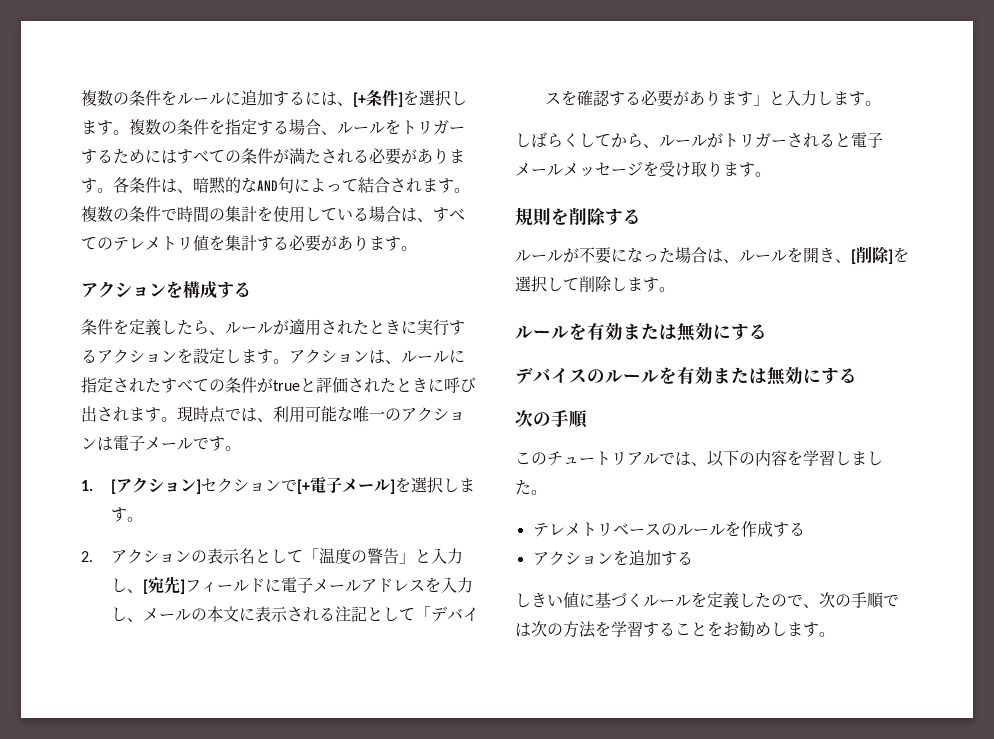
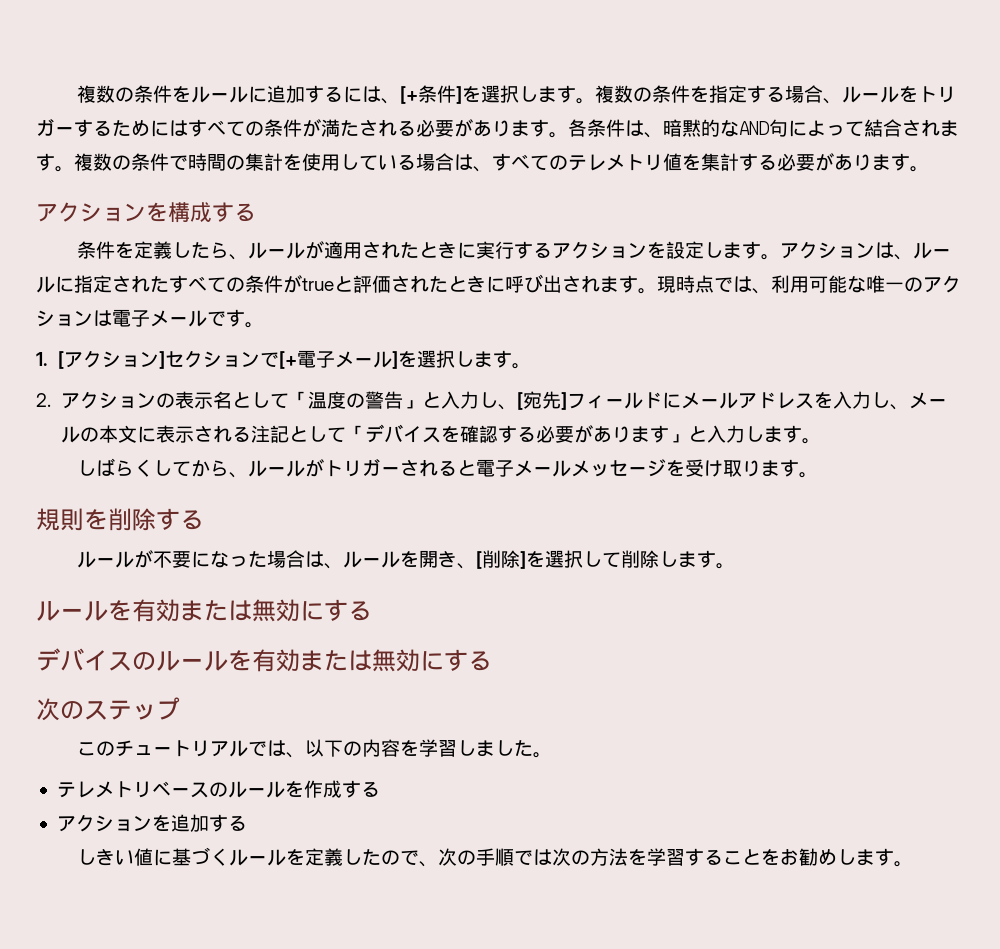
[280,577,313,593] 電子 -> (681, 400) none
[551,410,588,428] 手順 -> [84,697,180,720] ステップ

